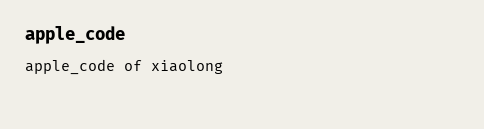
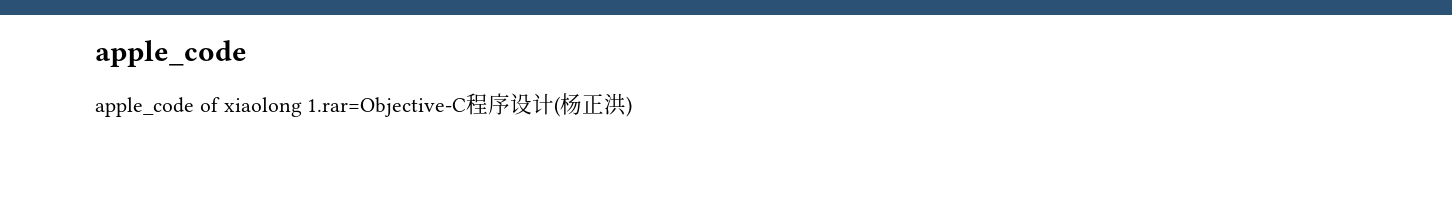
(223, 67) none -> [307,93,633,117] 1.rar=Objective-C程序设计(杨正洪)

